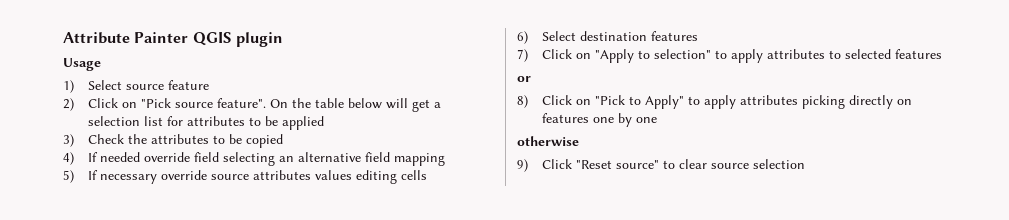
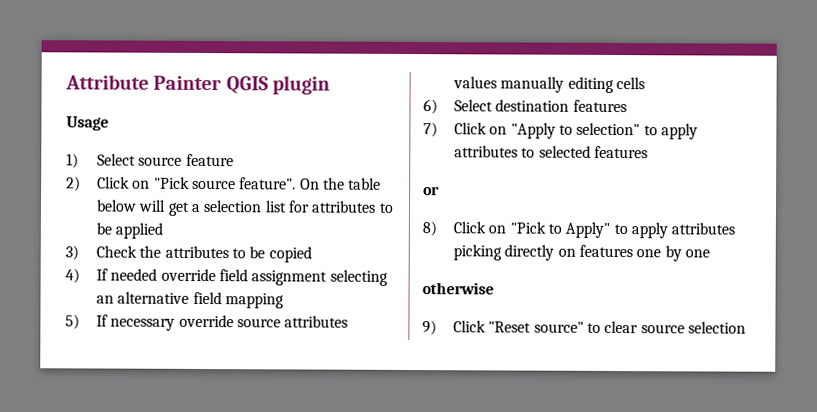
(220, 157) none -> [251,270,328,286] assignment
(353, 175) none -> [500,76,565,93] manually

